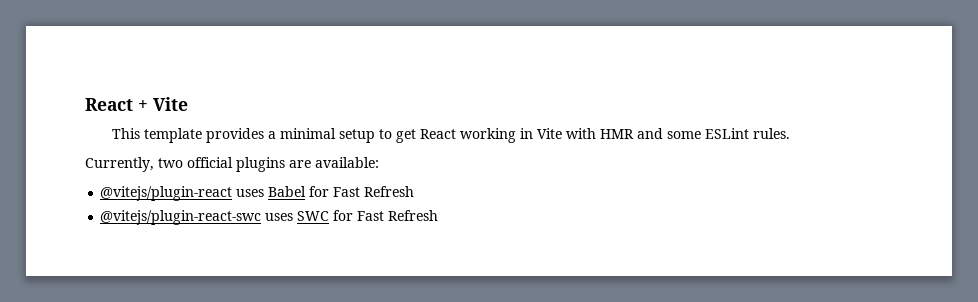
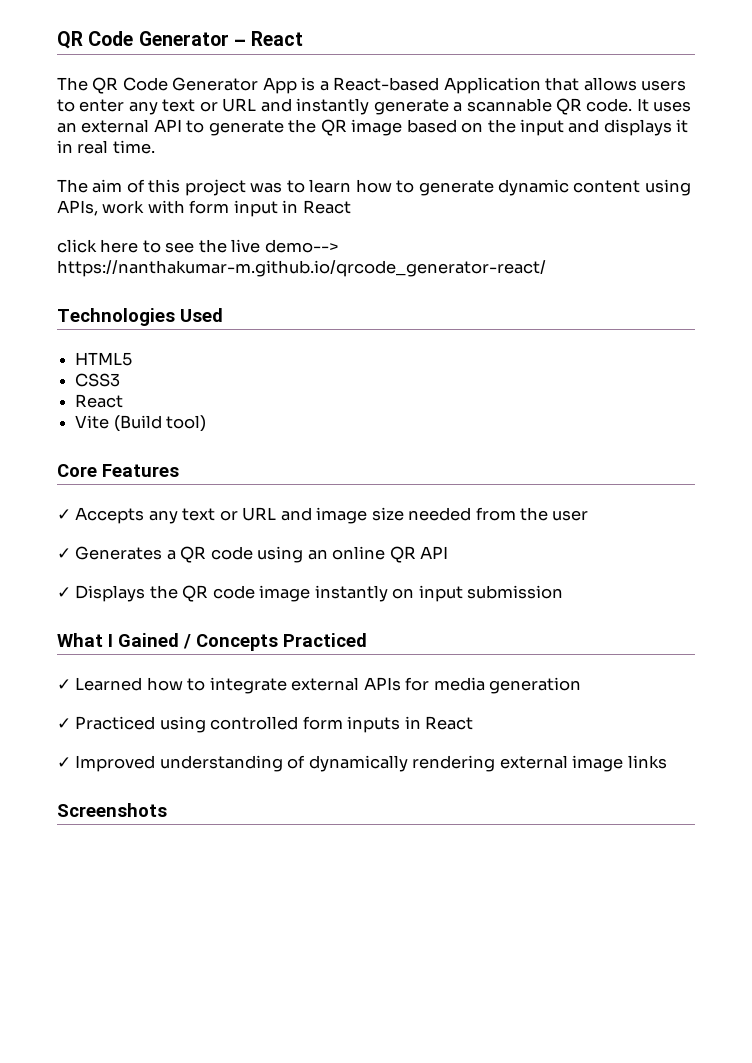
[85,97,188,111] [111,128,790,143] [85,157,379,172] [100,186,415,201] [100,210,439,225] React + Vite // This template provides a minimal setup to get React working in Vite with HMR and some ESLint rules. // Currently, two official plugins are available: // @vitejs/plugin-react uses Babel for Fast Refresh // @vitejs/plugin-react-swc uses SWC for Fast Refresh -> [57,31,304,49] [57,77,687,94] [57,98,692,115] [57,119,689,136] [57,140,155,154] [57,179,691,196] [57,200,351,217] [57,239,339,253] [57,260,546,277] [57,308,223,326] [75,352,133,366] [75,373,121,387] [75,394,124,408] [75,415,207,432] [57,464,179,477] [57,507,589,524] [57,546,449,563] [57,585,564,602] [57,633,367,651] [57,677,582,694] [57,716,474,733] [57,755,667,772] [57,803,167,817] QR Code Generator – React // The QR Code Generator App is a React-based Application that allows users to enter any text or URL and instantly generate a scannable QR code. It uses an external API to generate the QR image based on the input and displays it in real time. // The aim of this project was to learn how to generate dynamic content using APIs, work with form input in React // click here to see the live demo--> https://nanthakumar-m.github.io/qrcode_generator-react/ // Technologies Used // HTML5 // CSS3 // React // Vite (Build tool) // Core Features // ✓ Accepts any text or URL and image size needed from the user // ✓ Generates a QR code using an online QR API // ✓ Displays the QR code image instantly on input submission // What I Gained / Concepts Practiced // ✓ Learned how to integrate external APIs for media generation // ✓ Practiced using controlled form inputs in React // ✓ Improved understanding of dynamically rendering external image links // Screenshots

